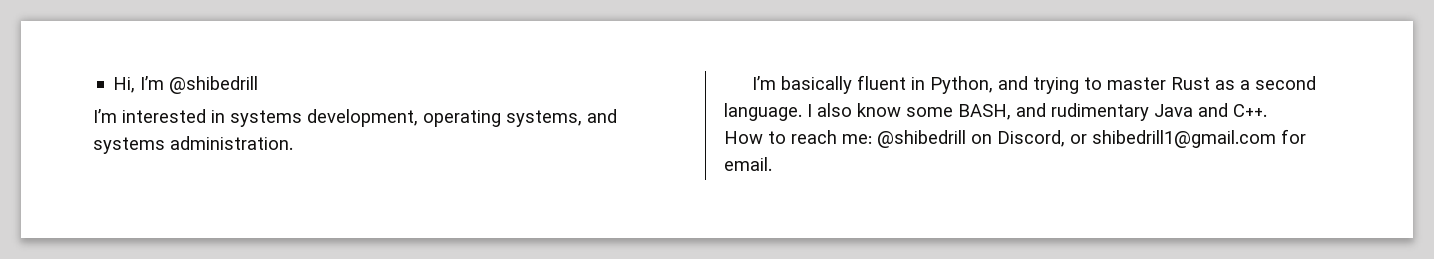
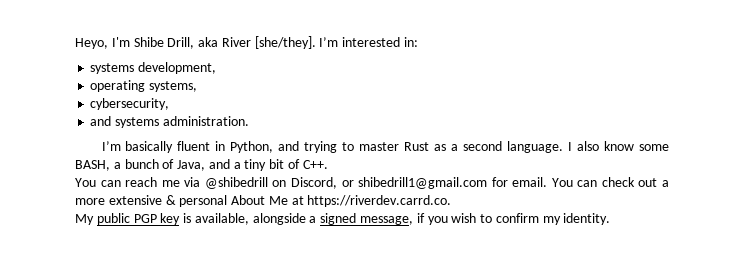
[113,76,259,94] Hi, I’m @shibedrill // -> [75,36,316,49] Heyo, I'm Shibe Drill, aka River [she/they].
[211,110,225,123] in -> [404,37,419,47] in: //
(418, 118) none -> (217, 68) //
(582, 118) none -> [90,98,170,110] // cybersecurity, //
[1016,103,1267,121] [724,130,872,144] and rudimentary Java and C++. // How to reach me: -> [113,159,328,171] [75,177,201,187] a bunch of Java, and a tiny bit of C++. // You can reach me via
(772, 164) none -> [551,177,669,187] [75,195,452,207] [75,213,611,225] You can check out a more extensive & personal About Me at https://riverdev.carrd.co. // My public PGP key is available, alongside a signed message, if you wish to confirm my identity.

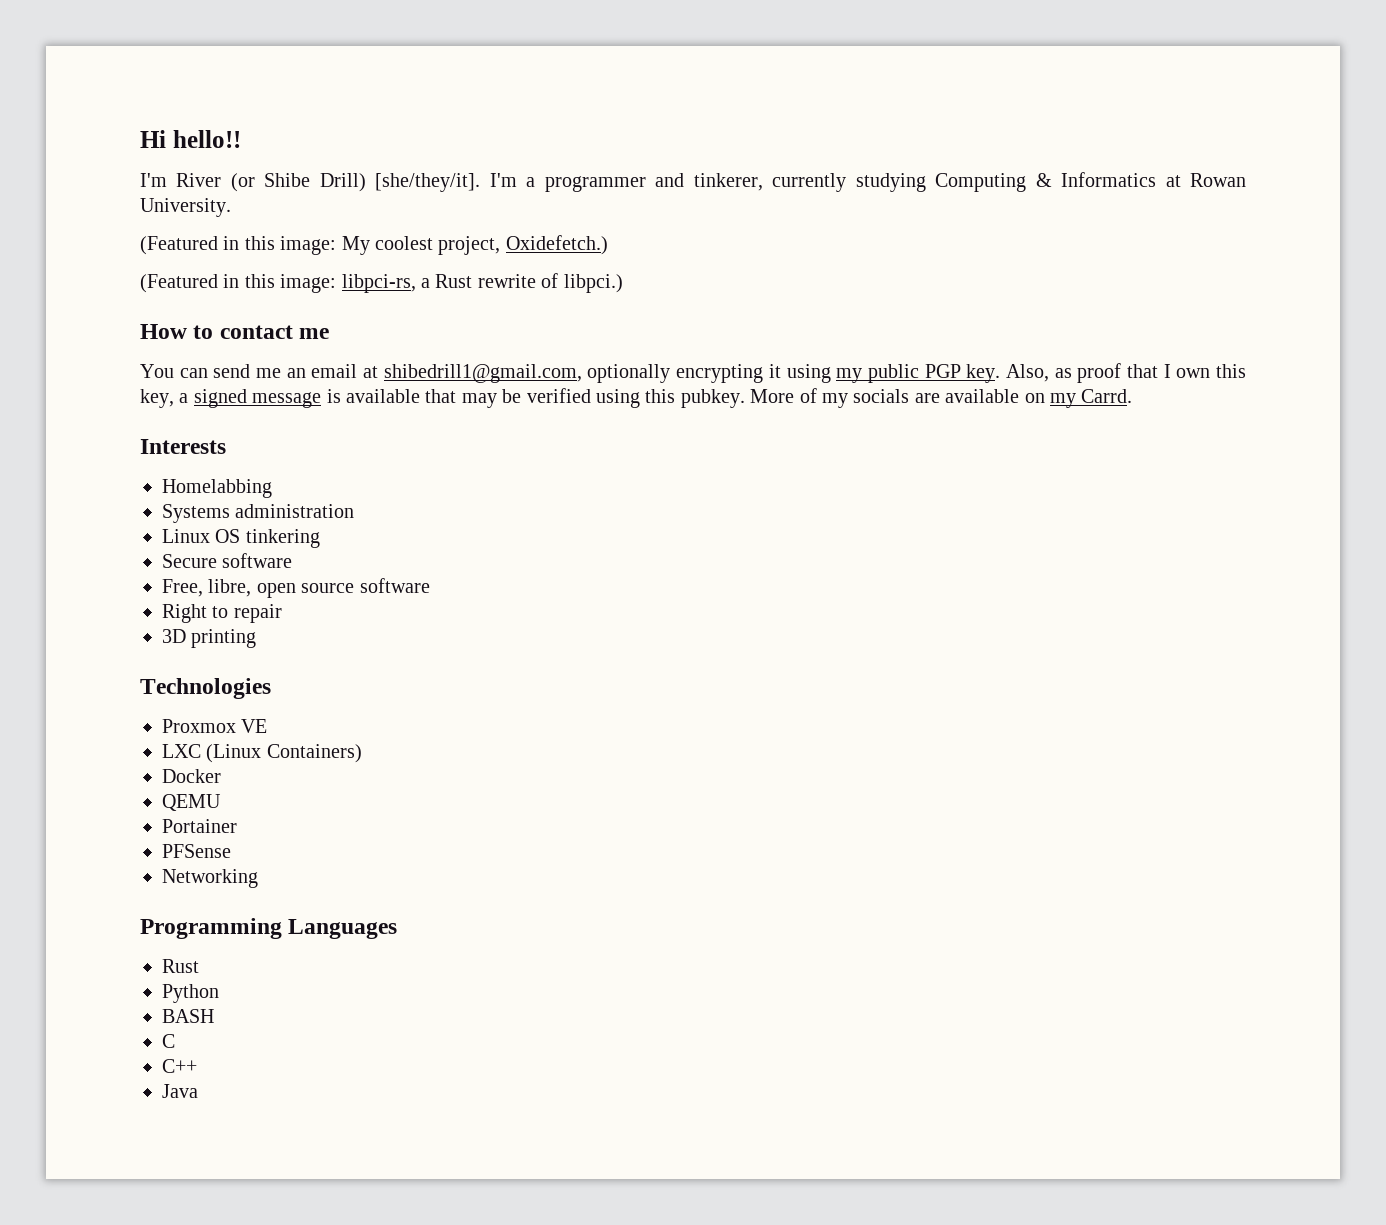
[75,36,419,49] [90,62,217,74] [90,80,198,92] [90,98,170,110] [90,116,249,128] [101,141,669,153] [75,159,328,171] [75,177,669,189] [75,195,452,207] [75,213,611,225] Heyo, I'm Shibe Drill, aka River [she/they]. I’m interested in: // systems development, // operating systems, // cybersecurity, // and systems administration. // I’m basically fluent in Python, and trying to master Rust as a second language. I also know some BASH, a bunch of Java, and a tiny bit of C++. // You can reach me via @shibedrill on Discord, or shibedrill1@gmail.com for email. You can check out a more extensive & personal About Me at https://riverdev.carrd.co. // My public PGP key is available, alongside a signed message, if you wish to confirm my identity. -> [140,130,241,148] [140,172,1247,192] [140,198,231,217] [140,235,608,255] [140,273,623,293] [140,324,330,339] [140,363,1246,383] [140,388,1133,408] [140,439,226,454] [162,479,272,498] [162,504,355,523] [162,529,320,548] [162,553,293,568] [162,578,430,598] [162,604,282,623] [162,629,257,648] [140,678,271,699] [162,719,268,733] [162,744,362,763] [162,769,221,783] [162,794,221,811] [162,819,237,833] [162,844,231,858] [162,869,258,888] [140,918,398,939] [162,959,199,973] [162,984,219,1003] [162,1009,214,1023] [162,1034,175,1048] [162,1059,197,1073] [162,1084,198,1098] Hi hello!! // I'm River (or Shibe Drill) [she/they/it]. I'm a programmer and tinkerer, currently studying Computing & Informatics at Rowan University. // (Featured in this image: My coolest project, Oxidefetch.) // (Featured in this image: libpci-rs, a Rust rewrite of libpci.) // How to contact me // You can send me an email at shibedrill1@gmail.com, optionally encrypting it using my public PGP key. Also, as proof that I own this key, a signed message is available that may be verified using this pubkey. More of my socials are available on my Carrd. // Interests // Homelabbing // Systems administration // Linux OS tinkering // Secure software // Free, libre, open source software // Right to repair // 3D printing // Technologies // Proxmox VE // LXC (Linux Containers) // Docker // QEMU // Portainer // PFSense // Networking // Programming Languages // Rust // Python // BASH // C // C++ // Java

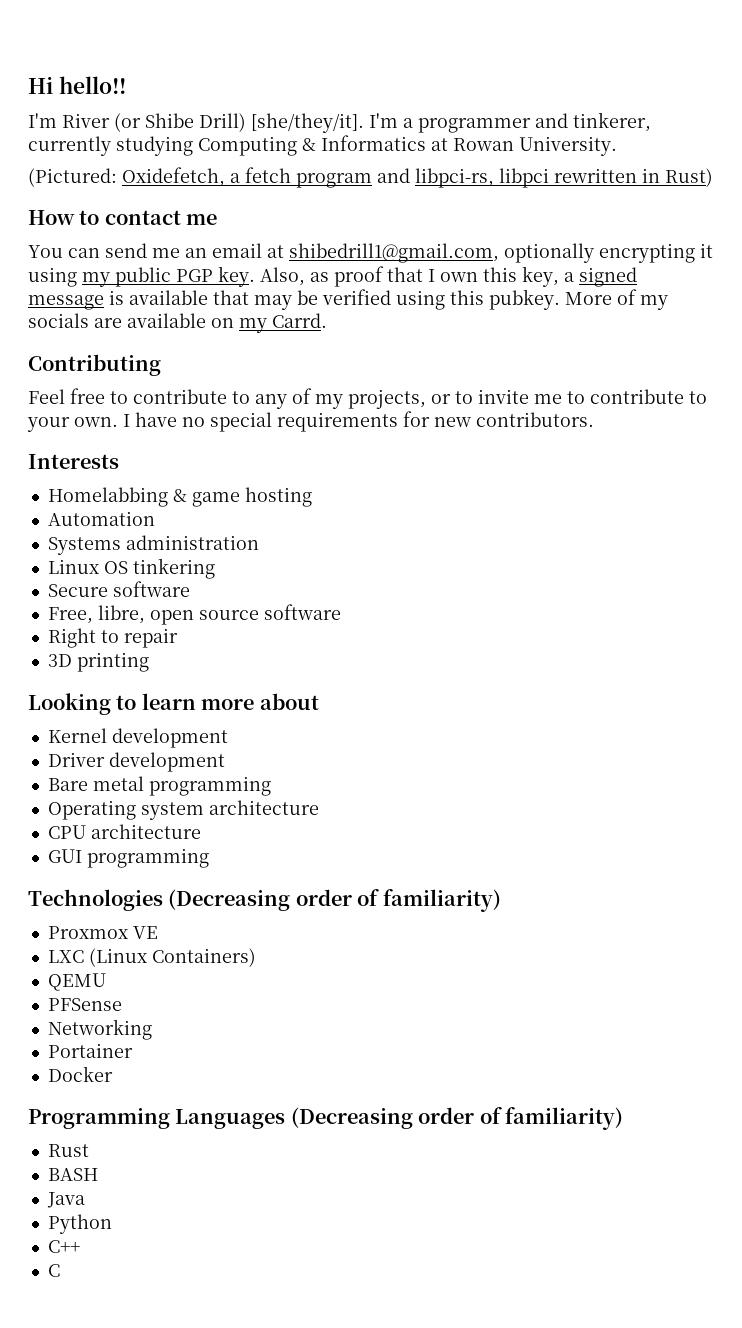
[140,235,608,255] [140,273,623,293] (Featured in this image: My coolest project, Oxidefetch.) // (Featured in this image: libpci-rs, a Rust rewrite of libpci.) -> [28,167,713,188] (Pictured: Oxidefetch, a fetch program and libpci-rs, libpci rewritten in Rust)
[140,439,226,454] [162,479,272,498] Interests // Homelabbing -> [28,354,161,376] [28,388,707,409] [27,411,594,432] [28,454,119,469] [47,487,312,507] [47,511,155,526] Contributing // Feel free to contribute to any of my projects, or to invite me to contribute to your own. I have no special requirements for new contributors. // Interests // Homelabbing & game hosting // Automation
[140,678,271,699] Technologies -> [28,693,319,715] [47,728,228,748] [47,752,225,772] [47,776,271,796] [47,800,319,820] [47,824,201,839] [47,848,209,868] [28,889,501,912] Looking to learn more about // Kernel development // Driver development // Bare metal programming // Operating system architecture // CPU architecture // GUI programming // Technologies (Decreasing order of familiarity)
[162,769,221,783] // Docker -> (256, 957) none
[162,819,237,833] // Portainer -> (106, 982) none
(258, 878) none -> [47,1043,133,1058] [47,1066,113,1082] // Portainer // Docker
[162,959,199,973] [162,984,219,1003] // Rust // Python -> [290,1107,623,1130] [47,1144,89,1157] (Decreasing order of familiarity) // Rust
[162,1034,175,1048] C -> [46,1192,85,1208] [47,1214,112,1234] Java // Python
[162,1084,198,1098] Java -> [47,1264,60,1277] C

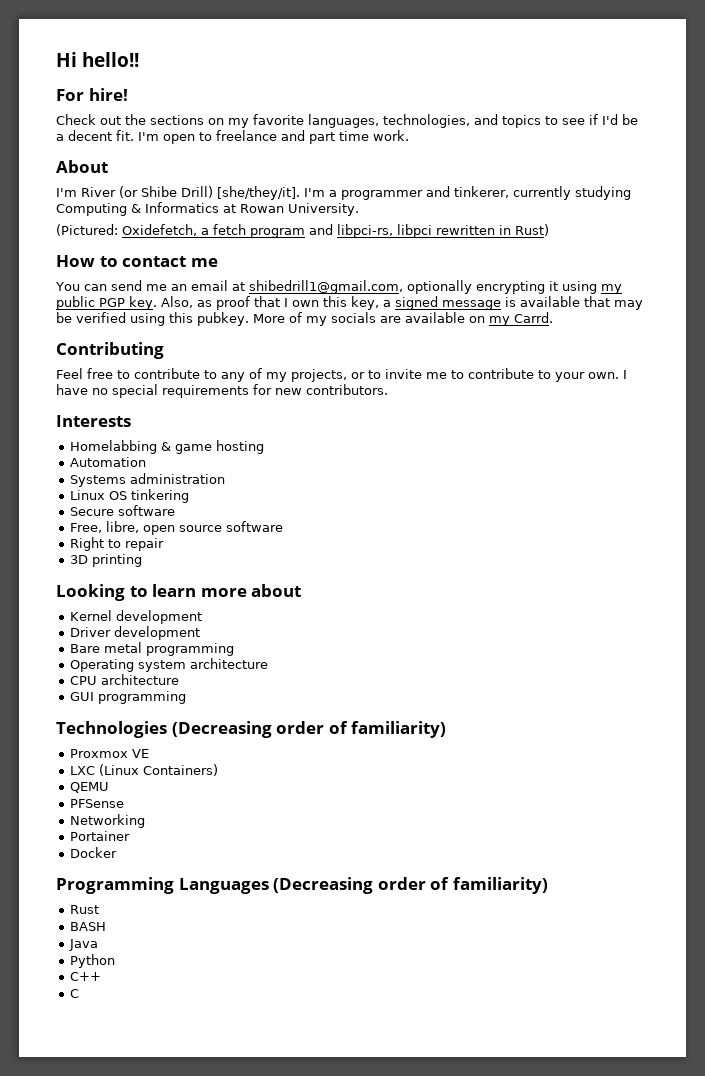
(126, 85) none -> [56,88,128,101] [56,114,638,128] [56,130,409,144] [56,160,108,173] // For hire! // Check out the sections on my favorite languages, technologies, and topics to see if I'd be a decent fit. I'm open to freelance and part time work. // About

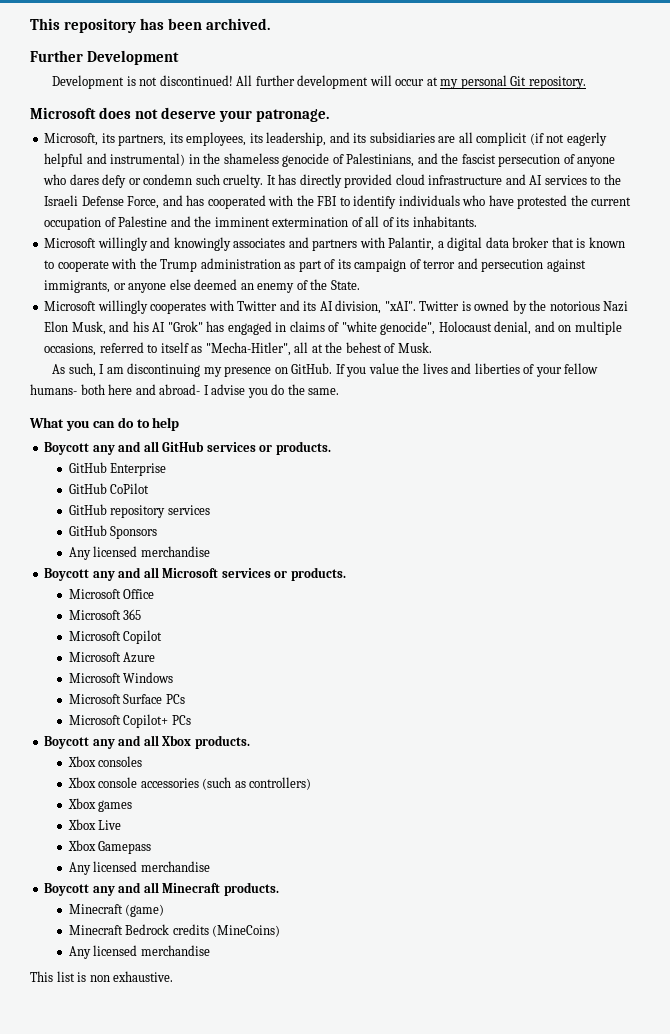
[56,52,140,67] [56,88,128,101] [56,114,638,128] [56,130,409,144] [56,160,108,173] [56,186,631,200] [56,202,359,216] [56,224,549,238] [56,255,218,267] [55,280,622,294] [56,296,643,310] [56,312,553,326] [56,342,164,359] [56,368,627,382] [56,384,388,398] [56,415,131,427] [70,440,265,454] [70,457,147,467] [70,473,226,487] [70,489,190,503] [70,505,176,516] [70,521,284,535] [70,537,165,551] [70,554,143,567] [56,584,302,601] [70,610,203,624] [70,626,201,640] [70,642,235,656] [70,658,269,672] [70,674,180,685] [70,691,187,704] [56,721,447,738] [70,749,150,758] [70,764,219,776] [70,782,110,793] [70,799,125,808] [70,814,146,828] [70,831,131,841] [70,847,118,858] [56,877,548,894] [70,905,100,914] [70,922,107,931] [69,939,99,951] [70,954,116,968] [70,972,102,981] [70,989,80,998] Hi hello!! // For hire! // Check out the sections on my favorite languages, technologies, and topics to see if I'd be a decent fit. I'm open to freelance and part time work. // About // I'm River (or Shibe Drill) [she/they/it]. I'm a programmer and tinkerer, currently studying Computing & Informatics at Rowan University. // (Pictured: Oxidefetch, a fetch program and libpci-rs, libpci rewritten in Rust) // How to contact me // You can send me an email at shibedrill1@gmail.com, optionally encrypting it using my public PGP key. Also, as proof that I own this key, a signed message is available that may be verified using this pubkey. More of my socials are available on my Carrd. // Contributing // Feel free to contribute to any of my projects, or to invite me to contribute to your own. I have no special requirements for new contributors. // Interests // Homelabbing & game hosting // Automation // Systems administration // Linux OS tinkering // Secure software // Free, libre, open source software // Right to repair // 3D printing // Looking to learn more about // Kernel development // Driver development // Bare metal programming // Operating system architecture // CPU architecture // GUI programming // Technologies (Decreasing order of familiarity) // Proxmox VE // LXC (Linux Containers) // QEMU // PFSense // Networking // Portainer // Docker // Programming Languages (Decreasing order of familiarity) // Rust // BASH // Java // Python // C++ // C -> [30,18,271,33] [30,50,179,65] [52,75,586,89] [30,107,329,122] [44,132,607,146] [44,153,616,167] [43,174,621,188] [44,195,632,209] [44,216,477,230] [44,237,625,251] [44,258,586,272] [44,279,360,293] [44,300,629,314] [44,321,622,335] [44,342,432,356] [52,363,599,377] [30,384,340,398] [29,417,180,431] [44,441,331,455] [68,462,167,476] [68,483,150,494] [68,504,210,518] [68,525,158,539] [68,546,210,560] [44,567,346,581] [68,589,155,599] [68,609,142,620] [68,630,163,644] [68,652,156,663] [68,672,174,683] [68,694,185,704] [68,714,191,728] [44,735,250,749] [67,756,143,767] [67,777,312,790] [67,798,133,812] [67,819,122,830] [67,840,152,854] [68,861,210,875] [44,882,279,896] [68,904,165,917] [68,924,281,937] [68,945,210,959] [30,971,174,982] This repository has been archived. // Further Development // Development is not discontinued! All further development will occur at my personal Git repository. // Microsoft does not deserve your patronage. // Microsoft, its partners, its employees, its leadership, and its subsidiaries are all complicit (if not eagerly helpful and instrumental) in the shameless genocide of Palestinians, and the fascist persecution of anyone who dares defy or condemn such cruelty. It has directly provided cloud infrastructure and AI services to the Israeli Defense Force, and has cooperated with the FBI to identify individuals who have protested the current occupation of Palestine and the imminent extermination of all of its inhabitants. // Microsoft willingly and knowingly associates and partners with Palantir, a digital data broker that is known to cooperate with the Trump administration as part of its campaign of terror and persecution against immigrants, or anyone else deemed an enemy of the State. // Microsoft willingly cooperates with Twitter and its AI division, "xAI". Twitter is owned by the notorious Nazi Elon Musk, and his AI "Grok" has engaged in claims of "white genocide", Holocaust denial, and on multiple occasions, referred to itself as "Mecha-Hitler", all at the behest of Musk. // As such, I am discontinuing my presence on GitHub. If you value the lives and liberties of your fellow humans- both here and abroad- I advise you do the same. // What you can do to help // Boycott any and all GitHub services or products. // GitHub Enterprise // GitHub CoPilot // GitHub repository services // GitHub Sponsors // Any licensed merchandise // Boycott any and all Microsoft services or products. // Microsoft Office // Microsoft 365 // Microsoft Copilot // Microsoft Azure // Microsoft Windows // Microsoft Surface PCs // Microsoft Copilot+ PCs // Boycott any and all Xbox products. // Xbox consoles // Xbox console accessories (such as controllers) // Xbox games // Xbox Live // Xbox Gamepass // Any licensed merchandise // Boycott any and all Minecraft products. // Minecraft (game) // Minecraft Bedrock credits (MineCoins) // Any licensed merchandise // This list is non exhaustive.

